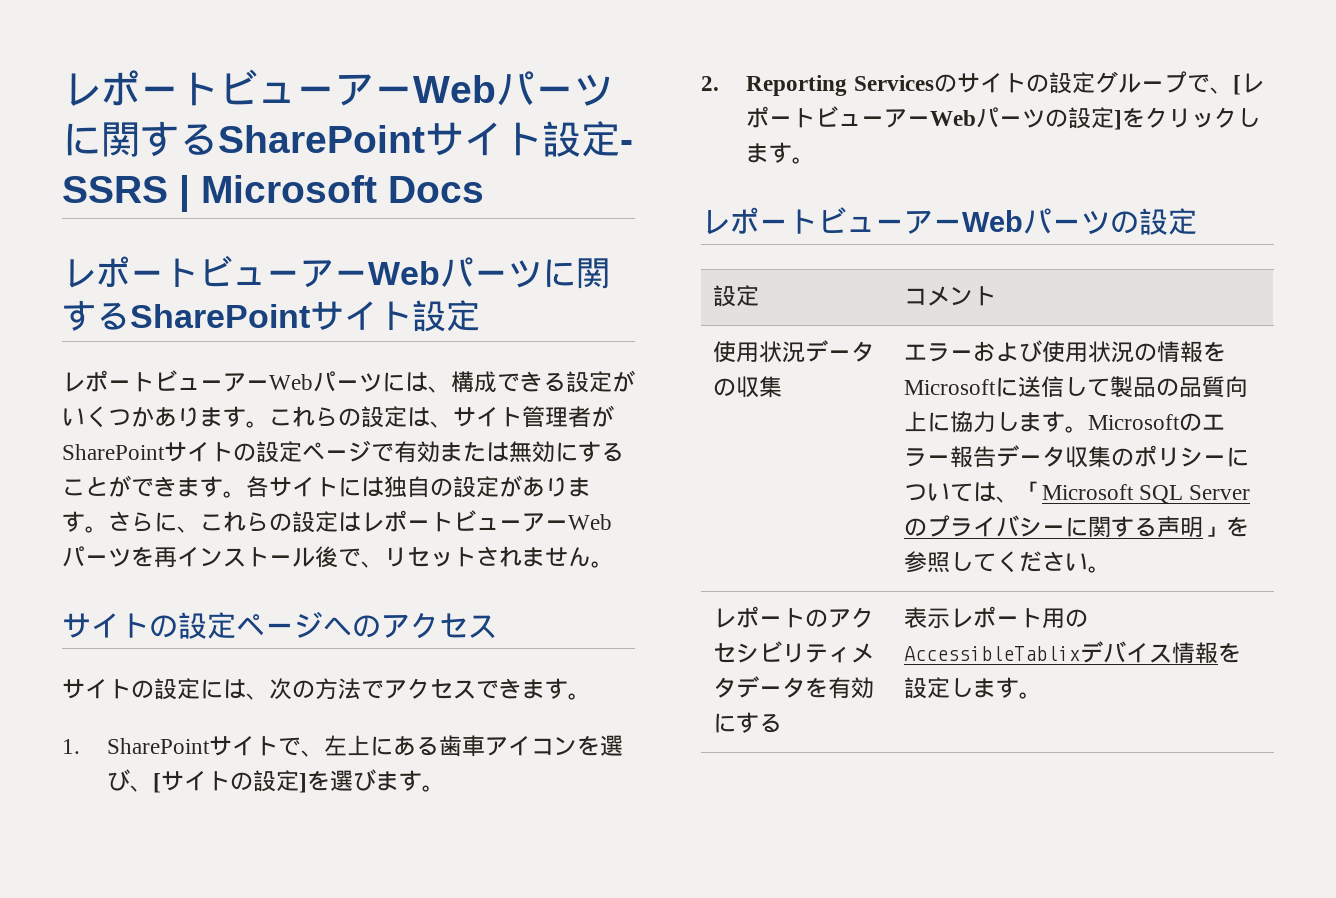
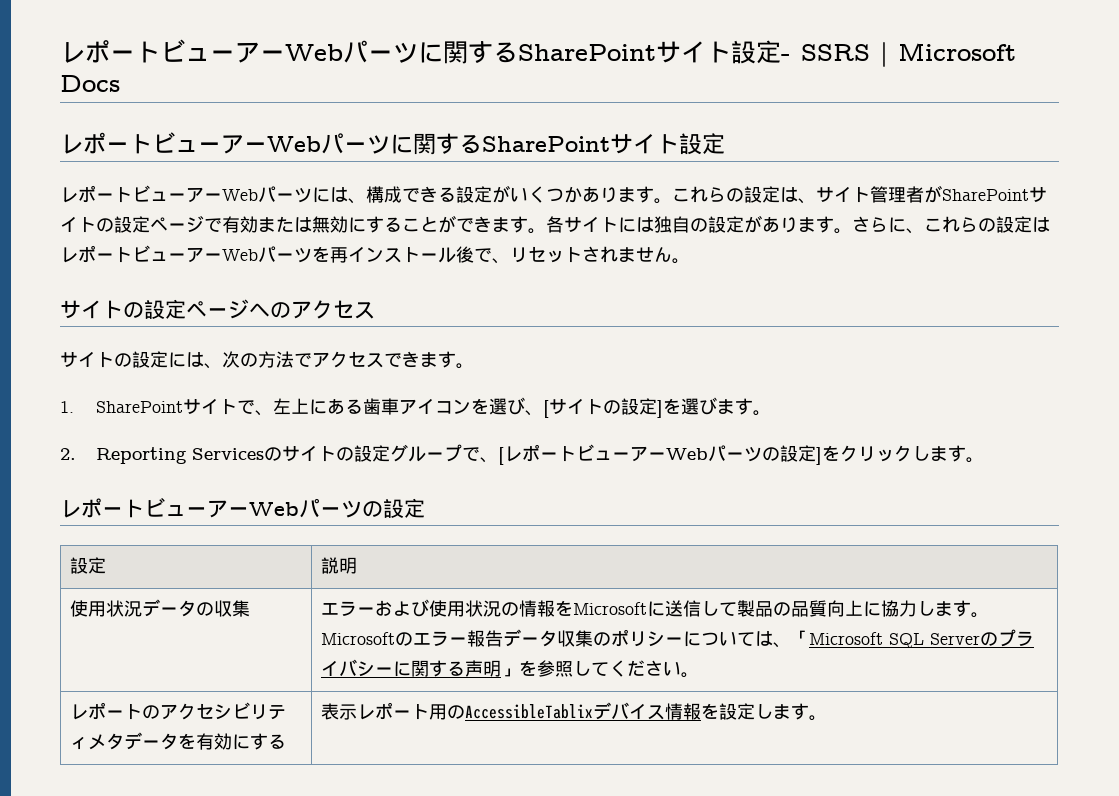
[903,286,996,306] コメント -> [320,557,357,574] 説明

